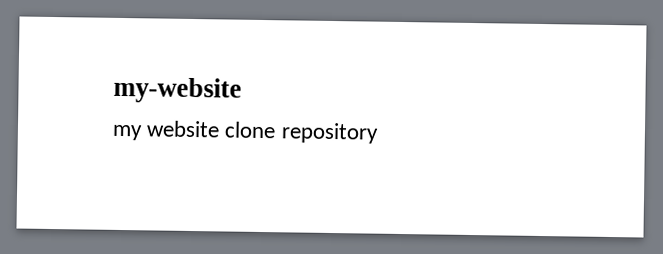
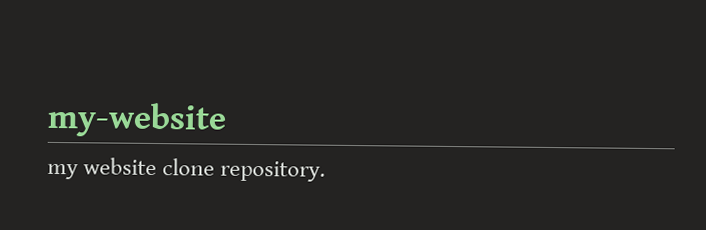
[280,122,379,144] repository -> [220,160,327,182] repository.

